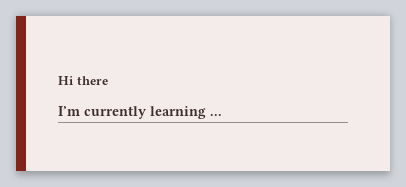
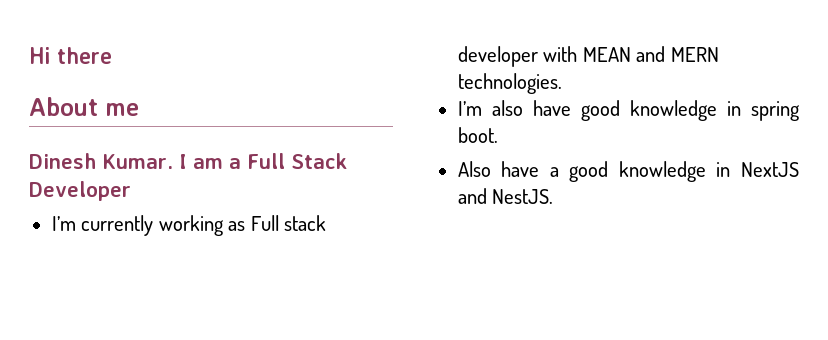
[58,106,222,119] I’m currently learning ... -> [29,97,139,116] [29,153,347,169] [29,181,131,201] [51,215,327,236] [457,46,719,67] [457,73,562,94] [457,100,800,121] [457,127,498,143] [457,161,799,182] [457,188,554,204] About me // Dinesh Kumar. I am a Full Stack Developer // I’m currently working as Full stack developer with MEAN and MERN technologies. // I’m also have good knowledge in spring boot. // Also have a good knowledge in NextJS and NestJS.

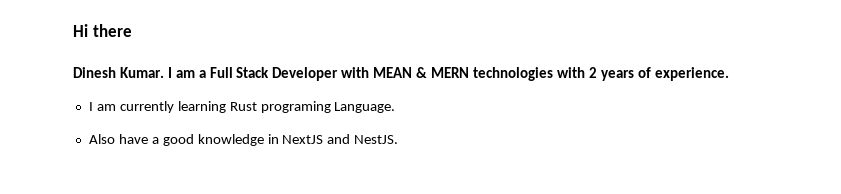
[29,97,139,116] // About me -> (132, 30) none
[51,215,327,236] [457,46,719,67] [457,73,562,94] [457,100,800,121] [457,127,498,143] // I’m currently working as Full stack developer with MEAN and MERN technologies. // I’m also have good knowledge in spring boot. -> [341,67,729,81] [88,101,396,113] with MEAN & MERN technologies with 2 years of experience. // I am currently learning Rust programing Language.

